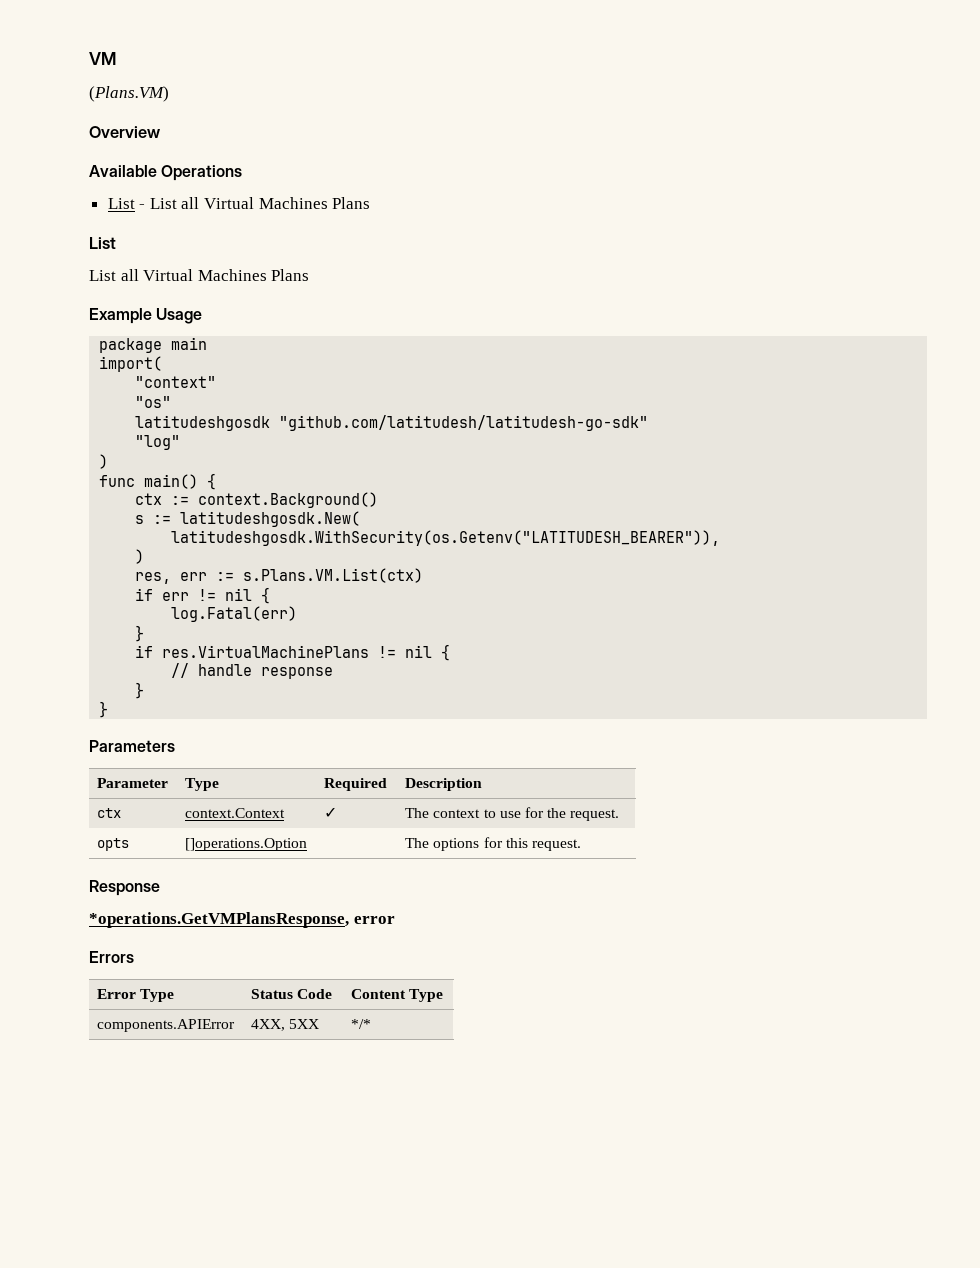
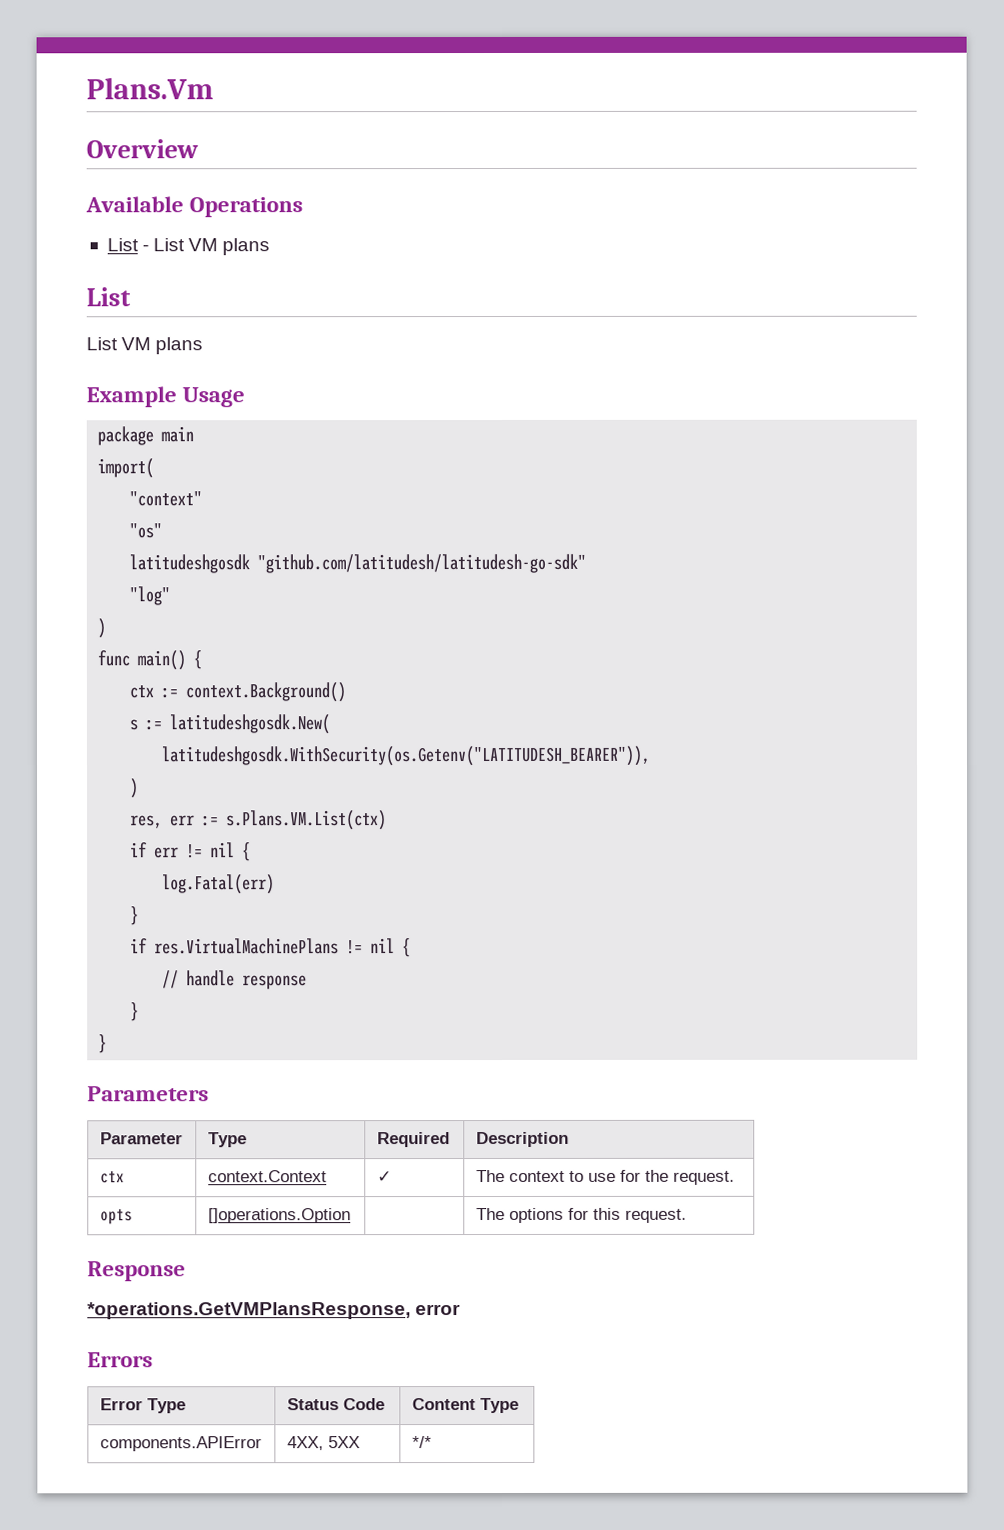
[89,52,116,65] [89,86,169,102] VM // (Plans.VM) -> [86,77,214,100] Plans.Vm
[181,197,371,209] [89,237,116,249] [89,269,310,281] all Virtual Machines Plans // List // List all Virtual Machines Plans -> [188,238,271,256] [86,287,131,307] [86,337,204,355] VM plans // List // List VM plans

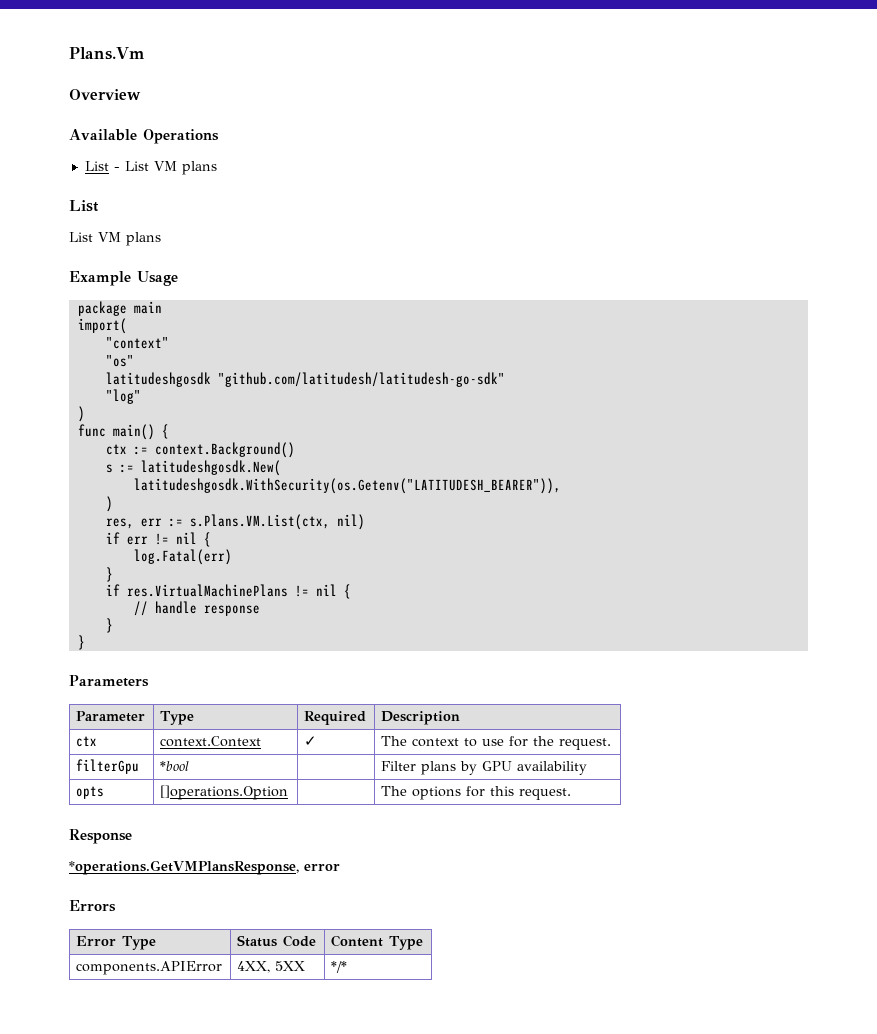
[226,810,388,831] s.Plans.VM.List(ctx) -> [189,514,365,530] s.Plans.VM.List(ctx, nil)
(735, 1177) none -> [76,759,140,774] [160,761,190,771] [381,761,588,775] // filterGpu | *bool | | Filter plans by GPU availability

